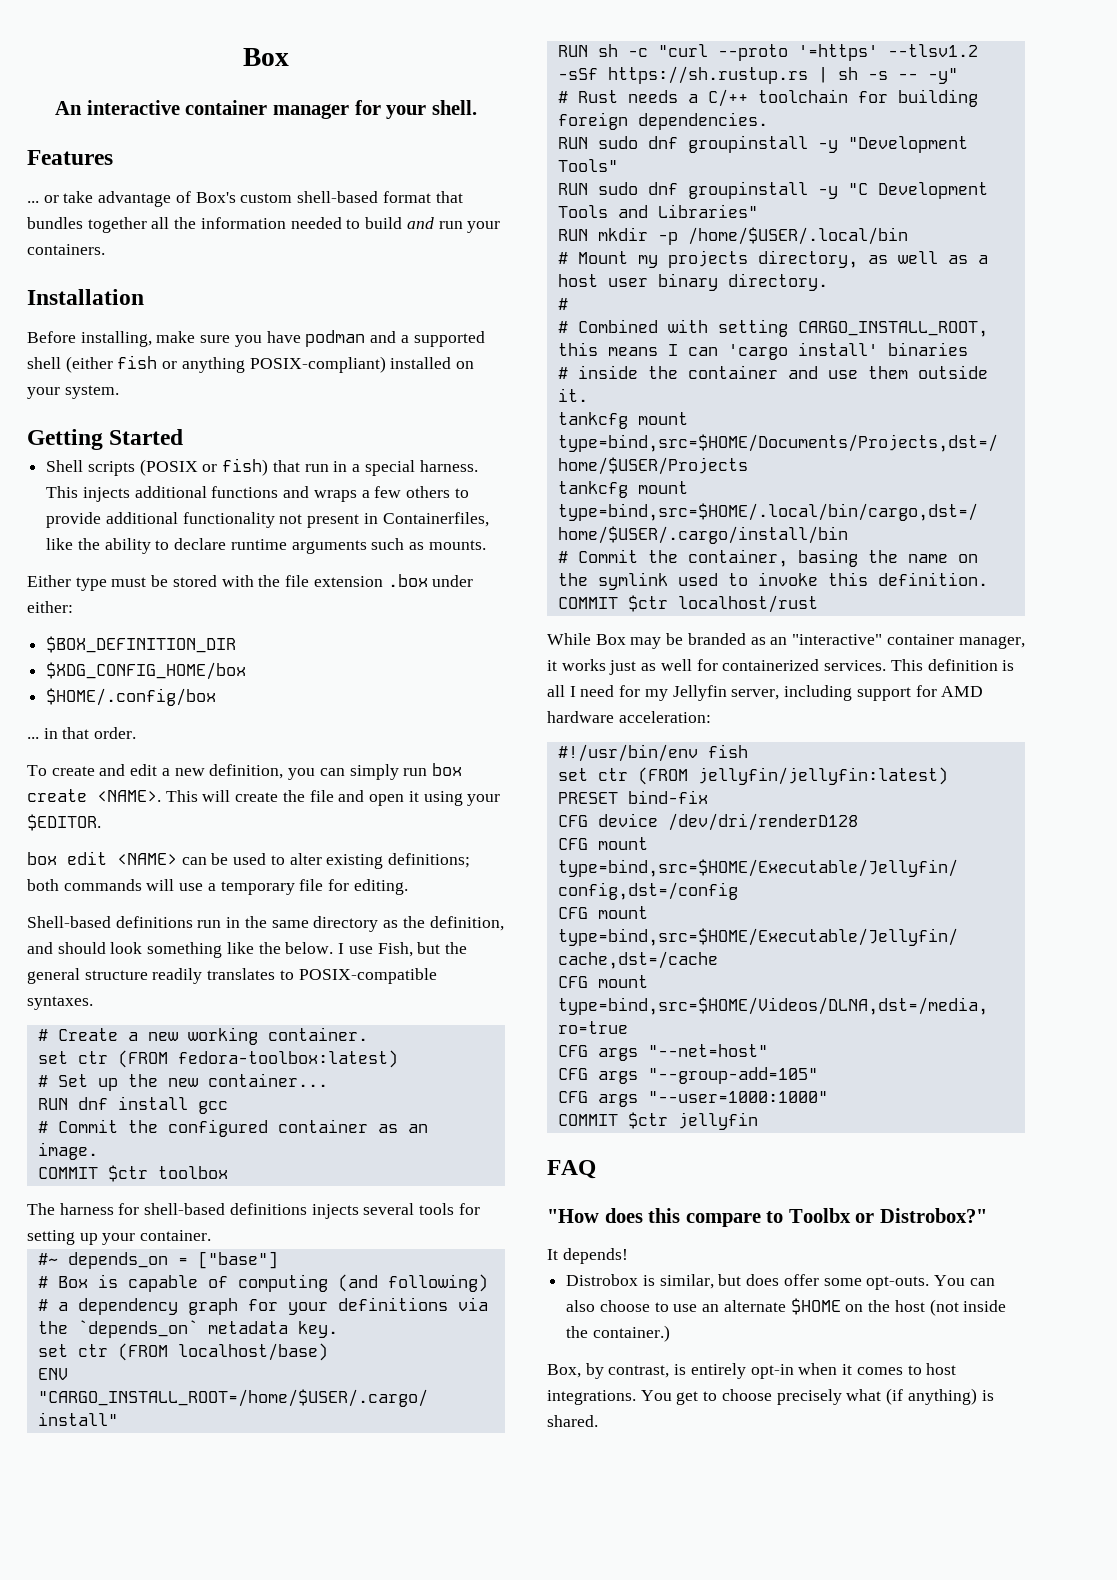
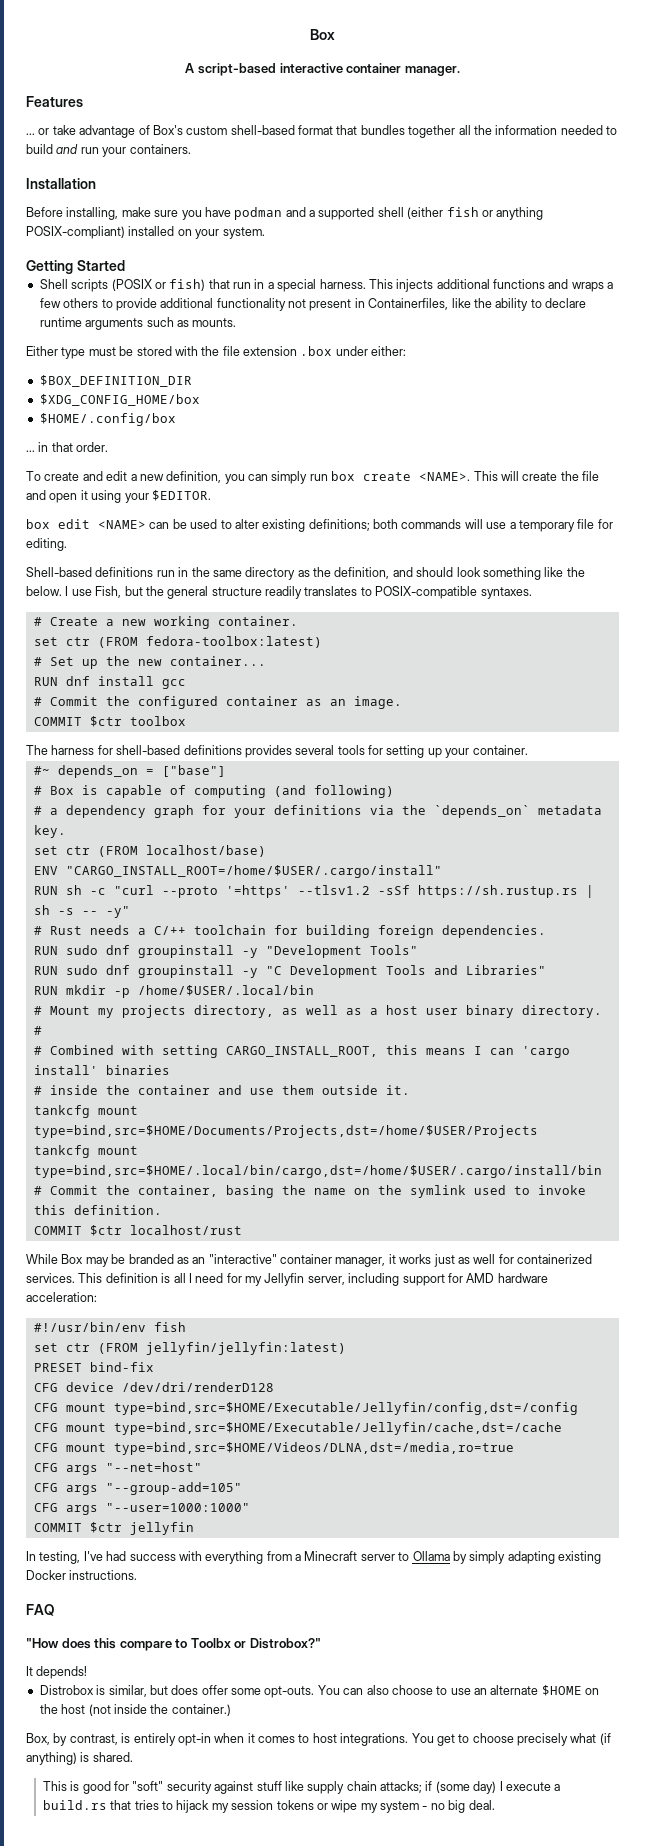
[55,100,477,119] An interactive container manager for your shell. -> [185,63,460,76] A script-based interactive container manager.
[311,1204,359,1219] injects -> [244,745,292,758] provides
(758, 1121) none -> [26,1551,601,1564] [26,1570,138,1580] // In testing, I've had success with everything from a Minecraft server to Ollama by simply adapting existing Docker instructions.
(598, 1421) none -> [42,1781,561,1794] [42,1800,495,1813] // This is good for "soft" security against stuff like supply chain attacks; if (some day) I execute a build.rs that tries to hijack my session tokens or wipe my system - no big deal.

